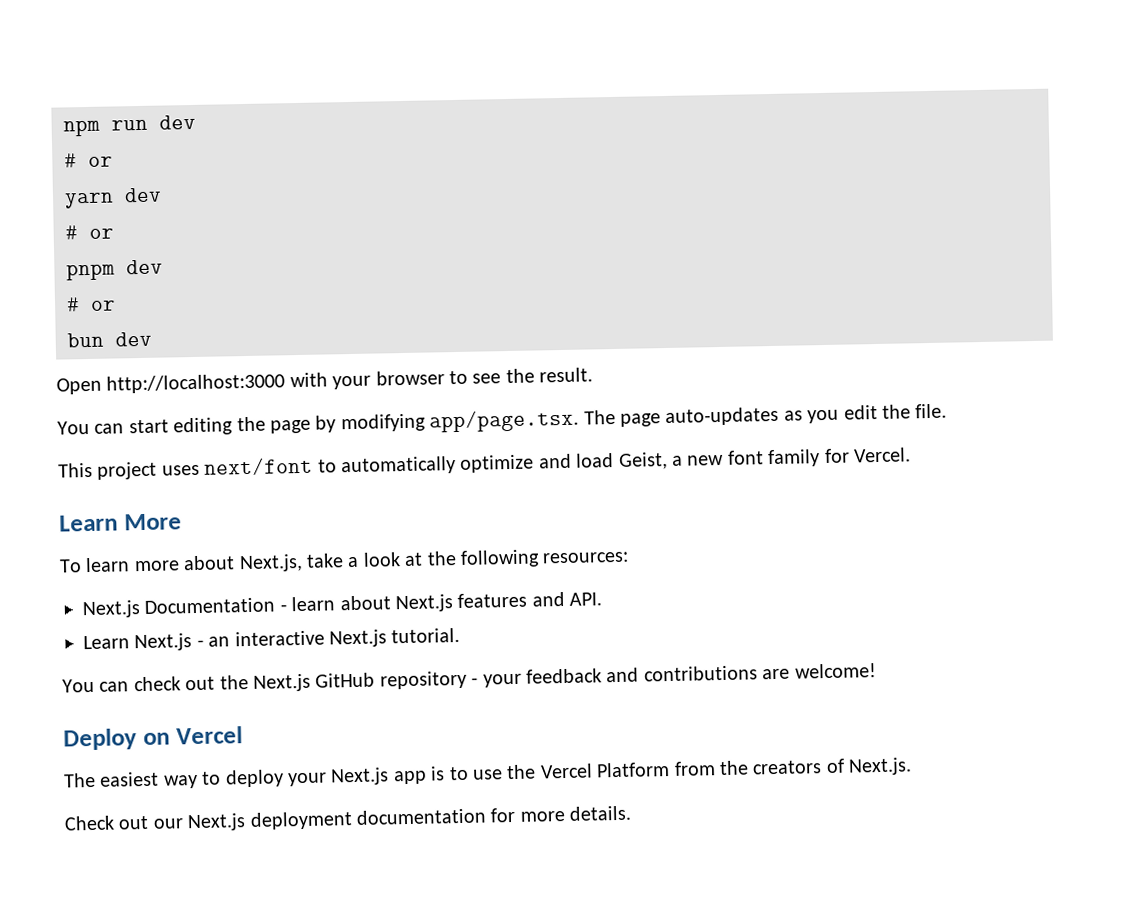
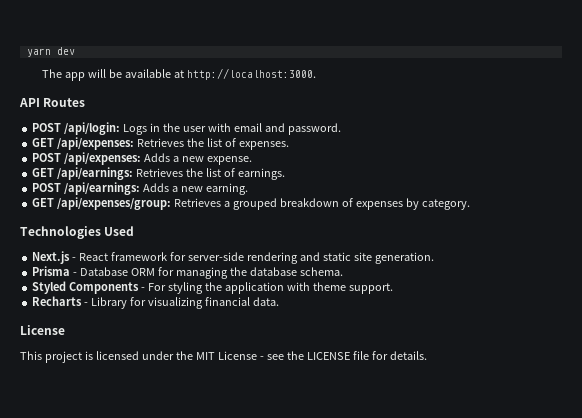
[63,114,196,137] [64,153,113,168] [64,187,162,209] [65,225,114,240] [66,259,163,281] [66,297,116,312] [67,331,152,348] [56,367,594,395] [57,403,948,436] [58,447,911,480] [59,513,182,532] [59,549,630,573] [82,591,603,619] [83,627,461,652] [62,663,877,693] [63,726,243,751] [63,757,913,789] [64,807,565,832] npm run dev // # or // yarn dev // # or // pnpm dev // # or // bun dev // Open http://localhost:3000 with your browser to see the result. // You can start editing the page by modifying app/page.tsx. The page auto-updates as you edit the file. // This project uses next/font to automatically optimize and load Geist, a new font family for Vercel. // Learn More // To learn more about Next.js, take a look at the following resources: // Next.js Documentation - learn about Next.js features and API. // Learn Next.js - an interactive Next.js tutorial. // You can check out the Next.js GitHub repository - your feedback and contributions are welcome! // Deploy on Vercel // The easiest way to deploy your Next.js app is to use the Vercel Platform from the creators of Next.js. // Check out our Next.js deployment documentation for more -> [26,47,75,57] [41,68,316,81] [19,98,86,107] [32,122,341,135] [32,137,289,150] [32,152,252,165] [32,167,285,180] [32,182,248,195] [32,197,470,210] [20,226,135,239] [32,251,434,264] [32,266,343,279] [32,281,393,294] [32,296,279,309] [20,325,65,335] [20,351,388,363] yarn dev // The app will be available at http://localhost:3000. // API Routes // POST /api/login: Logs in the user with email and password. // GET /api/expenses: Retrieves the list of expenses. // POST /api/expenses: Adds a new expense. // GET /api/earnings: Retrieves the list of earnings. // POST /api/earnings: Adds a new earning. // GET /api/expenses/group: Retrieves a grouped breakdown of expenses by category. // Technologies Used // Next.js - React framework for server-side rendering and static site generation. // Prisma - Database ORM for managing the database schema. // Styled Components - For styling the application with theme support. // Recharts - Library for visualizing financial data. // License // This project is licensed under the MIT License - see the LICENSE file for

